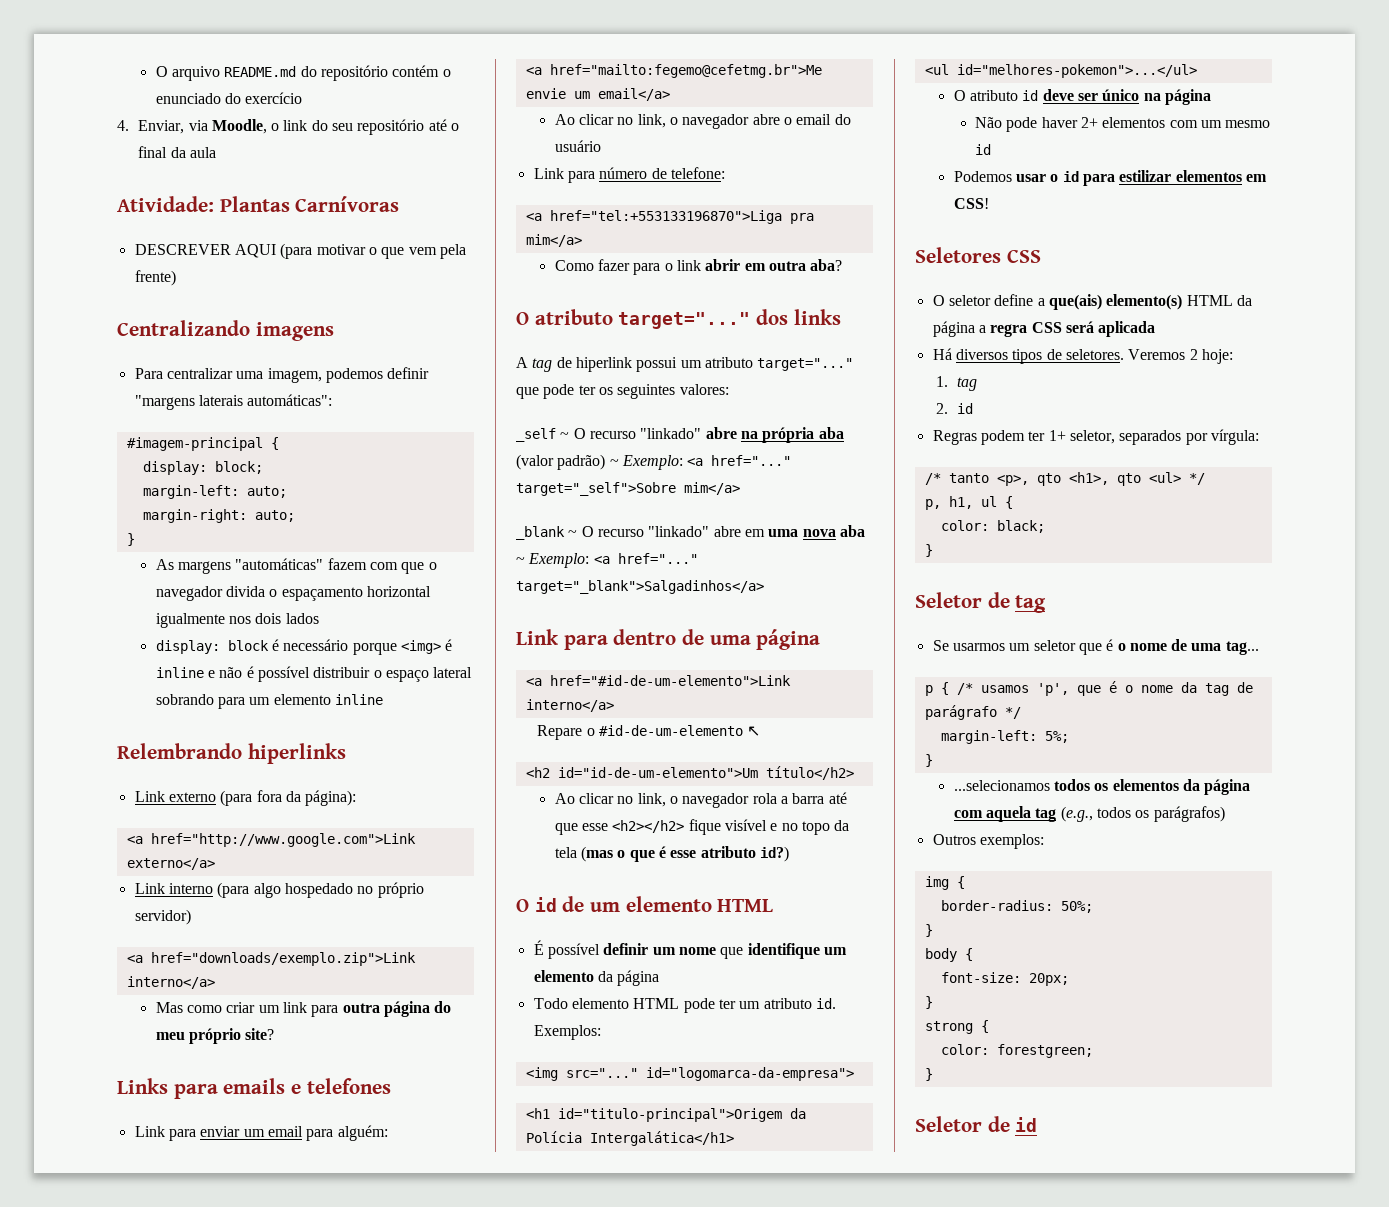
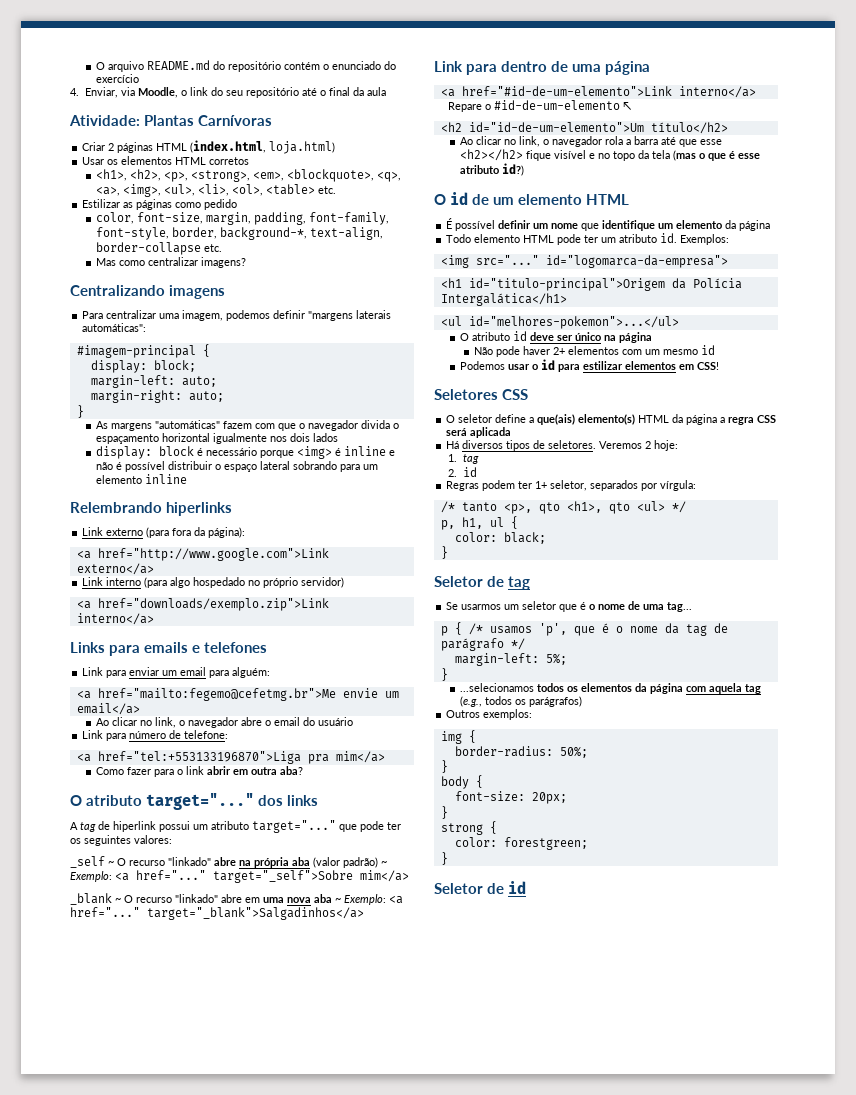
[134,243,466,259] [134,270,176,286] DESCREVER AQUI (para motivar o que vem pela frente) -> [82,140,336,154] [82,156,250,165] [96,169,402,182] [96,184,337,197] [82,199,238,210] [96,212,390,225] [96,227,384,240] [96,242,223,255] [96,257,247,268] Criar 2 páginas HTML (index.html, loja.html) // Usar os elementos HTML corretos // <h1>, <h2>, <p>, <strong>, <em>, <blockquote>, <q>, <a>, <img>, <ul>, <li>, <ol>, <table> etc. // Estilizar as páginas como pedido // color, font-size, margin, padding, font-family, font-style, border, background-*, text-align, border-collapse etc. // Mas como centralizar imagens?
[155,1001,452,1017] [155,1028,275,1044] // Mas como criar um link para outra página do meu próprio site? -> (154, 619) none

